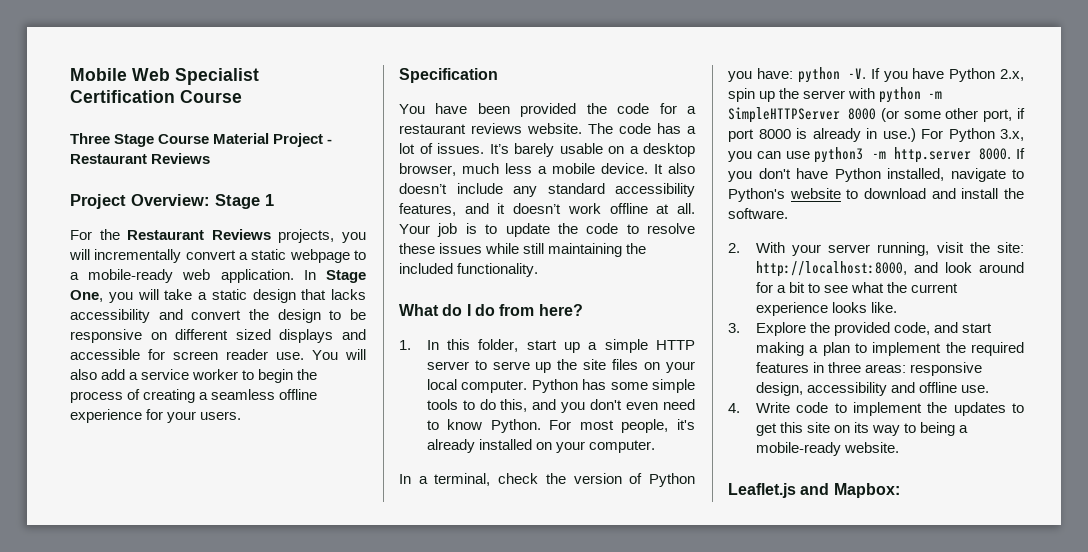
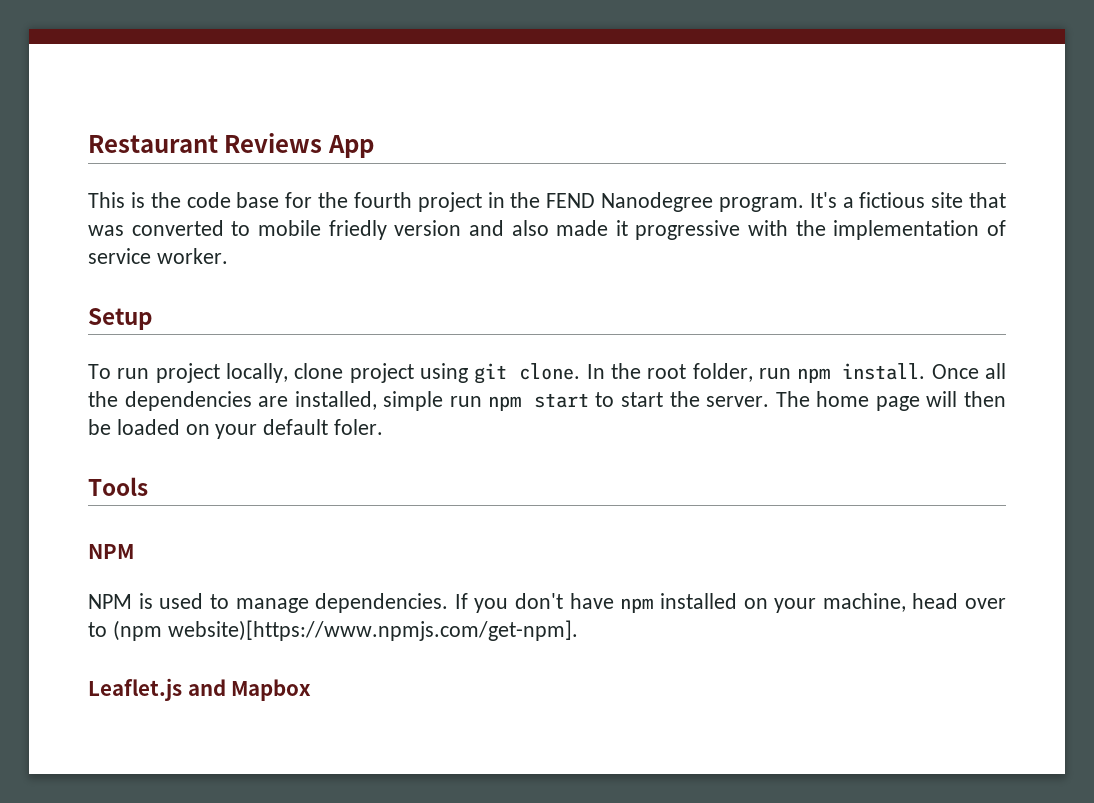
[70,68,259,85] [70,90,242,103] [70,133,333,147] [70,153,211,164] [70,194,274,209] [70,229,366,243] [69,249,366,263] [70,269,366,283] [70,289,366,303] [70,309,366,323] [70,329,366,343] [70,349,366,360] [70,369,318,383] [70,389,318,403] [70,409,242,423] [399,68,498,83] [399,103,696,117] [399,123,696,134] [399,143,695,157] [399,163,695,176] [399,183,695,197] [399,203,695,216] [399,223,695,237] [399,243,647,257] [399,263,539,277] [399,304,583,316] [399,339,695,353] [426,359,695,373] [426,379,695,393] [426,399,695,413] [426,419,695,433] [426,439,655,453] [399,473,695,487] [728,67,1024,83] [728,87,943,103] [728,107,1025,123] [728,128,1024,142] [728,147,1025,163] [728,168,1024,182] [728,188,1024,202] [728,208,788,219] [728,242,1024,256] [755,261,1024,277] [755,282,959,293] [755,302,897,316] [728,322,992,336] [755,342,1024,356] [755,362,982,376] [755,382,989,396] [728,402,1024,416] [755,422,969,436] [755,442,899,456] Mobile Web Specialist Certification Course // Three Stage Course Material Project - Restaurant Reviews // Project Overview: Stage 1 // For the Restaurant Reviews projects, you will incrementally convert a static webpage to a mobile-ready web application. In Stage One, you will take a static design that lacks accessibility and convert the design to be responsive on different sized displays and accessible for screen reader use. You will also add a service worker to begin the process of creating a seamless offline experience for your users. // Specification // You have been provided the code for a restaurant reviews website. The code has a lot of issues. It’s barely usable on a desktop browser, much less a mobile device. It also doesn’t include any standard accessibility features, and it doesn’t work offline at all. Your job is to update the code to resolve these issues while still maintaining the included functionality. // What do I do from here? // 1. In this folder, start up a simple HTTP server to serve up the site files on your local computer. Python has some simple tools to do this, and you don't even need to know Python. For most people, it's already installed on your computer. // In a terminal, check the version of Python you have: python -V. If you have Python 2.x, spin up the server with python -m SimpleHTTPServer 8000 (or some other port, if port 8000 is already in use.) For Python 3.x, you can use python3 -m http.server 8000. If you don't have Python installed, navigate to Python's website to download and install the software. // 2. With your server running, visit the site: http://localhost:8000, and look around for a bit to see what the current experience looks like. // 3. Explore the provided code, and start making a plan to implement the required features in three areas: responsive design, accessibility and offline use. // 4. Write code to implement the updates to get this site on its way to being a mobile-ready website. -> [88,133,374,158] [88,192,1007,212] [88,220,1006,240] [88,248,228,264] [88,308,152,330] [88,363,1007,384] [88,391,1007,411] [88,419,384,439] [88,477,148,496] [88,544,134,559] [88,593,1006,613] [88,620,578,641] Restaurant Reviews App // This is the code base for the fourth project in the FEND Nanodegree program. It's a fictious site that was converted to mobile friedly version and also made it progressive with the implementation of service worker. // Setup // To run project locally, clone project using git clone. In the root folder, run npm install. Once all the dependencies are installed, simple run npm start to start the server. The home page will then be loaded on your default foler. // Tools // NPM // NPM is used to manage dependencies. If you don't have npm installed on your machine, head over to (npm website)[https://www.npmjs.com/get-npm].
[833,483,900,498] Mapbox: -> [231,679,312,701] Mapbox

